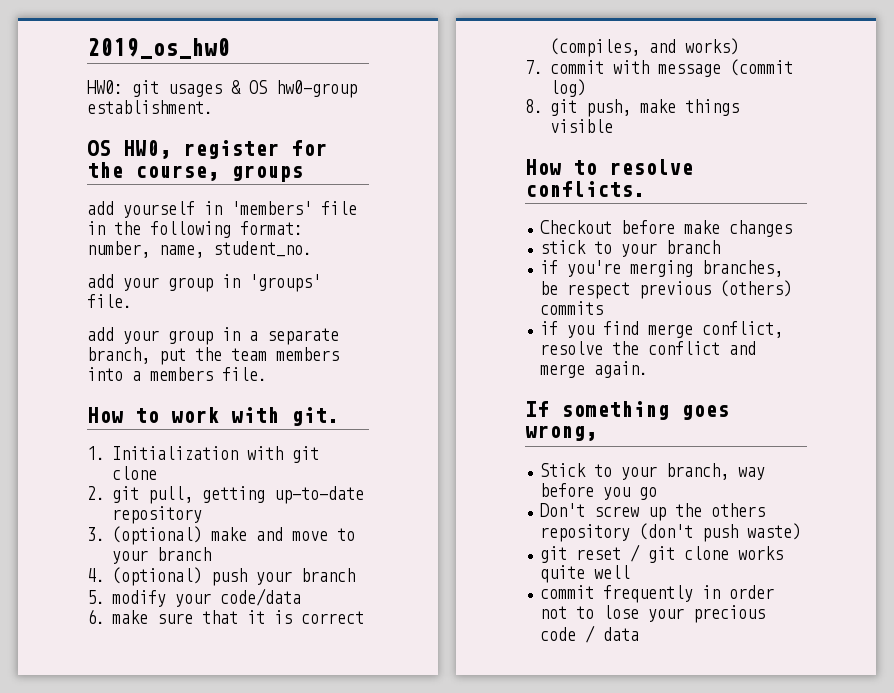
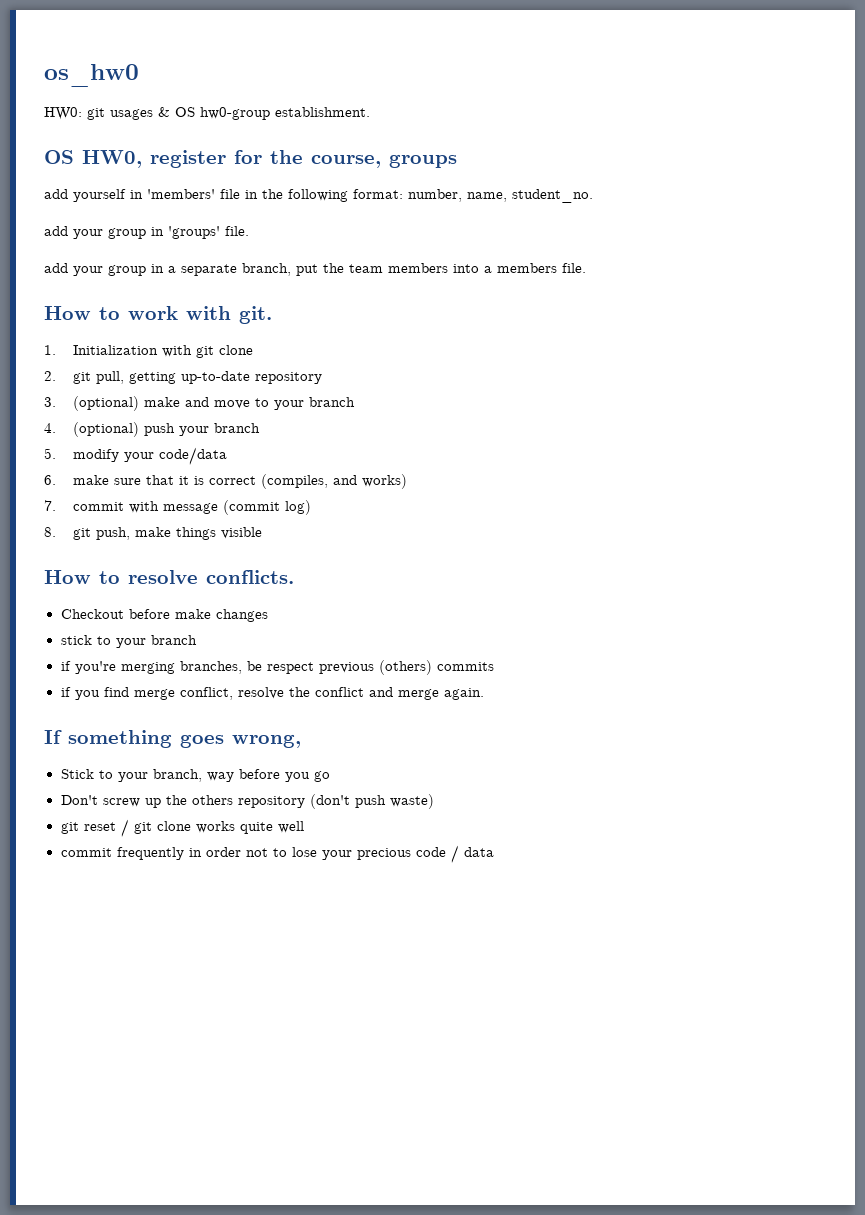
[87,38,230,59] 2019_os_hw0 -> [44,64,139,87] os_hw0

